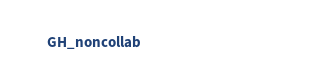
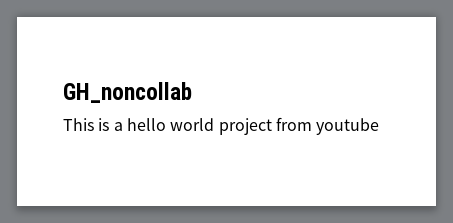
(141, 42) none -> [63,117,380,135] // This is a hello world project from youtube

